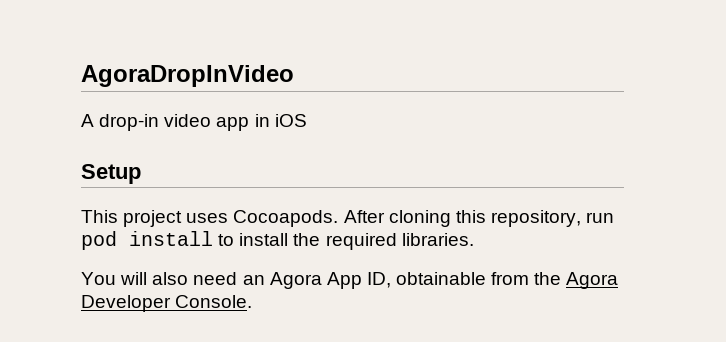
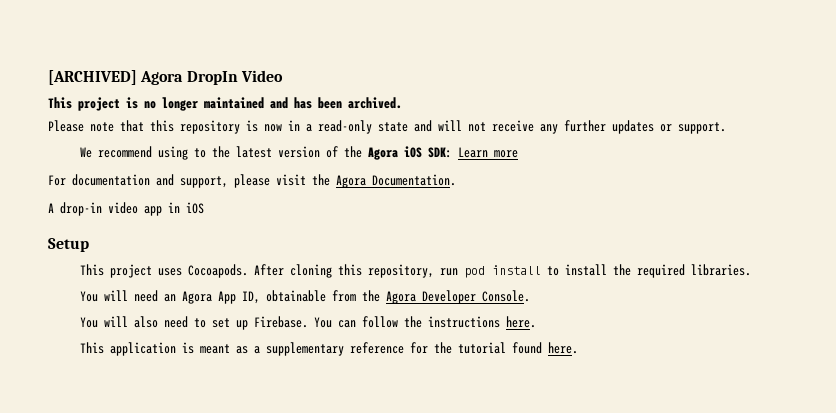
[81,65,294,87] AgoraDropInVideo -> [48,70,283,85] [48,97,402,111] [48,120,726,134] [79,146,518,160] [48,174,456,188] [ARCHIVED] Agora DropIn Video // This project is no longer maintained and has been archived. // Please note that this repository is now in a read-only state and will not receive any further updates or support. // We recommend using to the latest version of the Agora iOS SDK: Learn more // For documentation and support, please visit the Agora Documentation.
[152,272,189,285] also -> (128, 295) none
(253, 301) none -> [79,316,536,330] [79,342,578,356] // You will also need to set up Firebase. You can follow the instructions here. // This application is meant as a supplementary reference for the tutorial found here.

